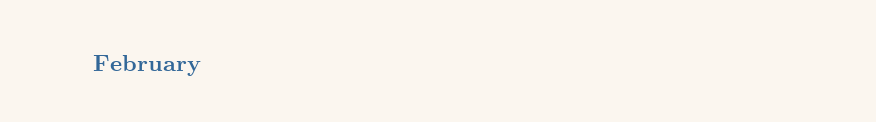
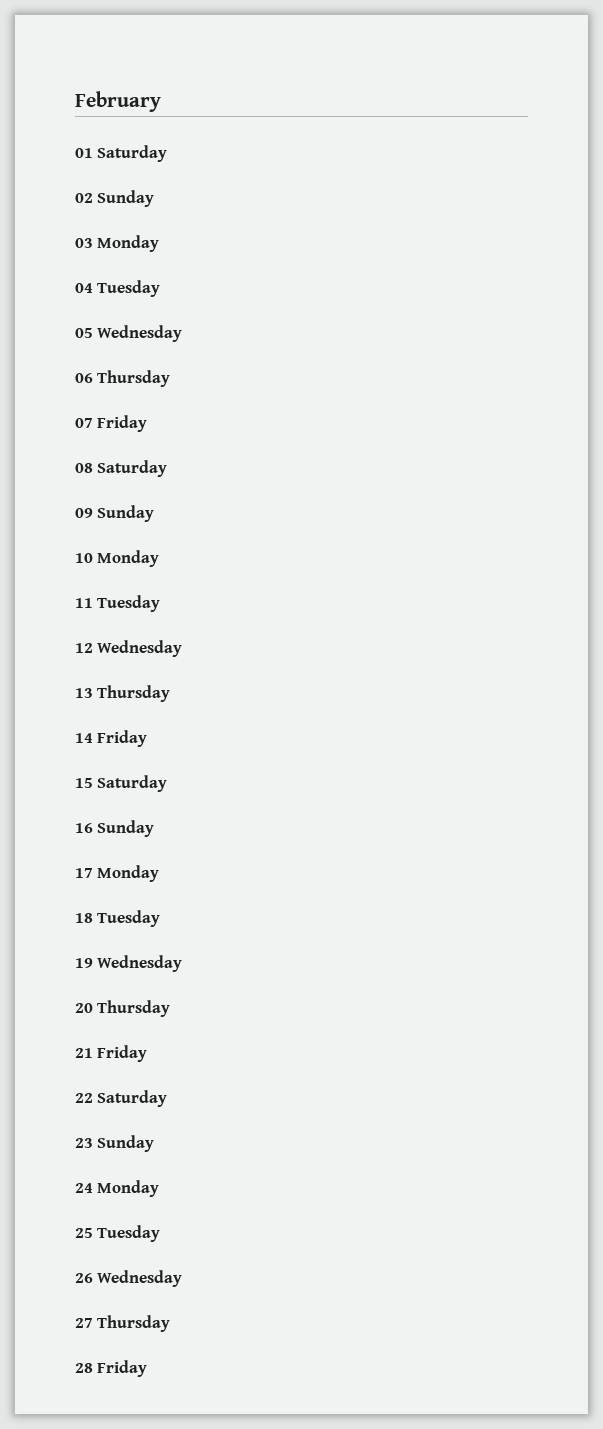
(201, 65) none -> [75,145,168,162] [75,190,155,207] [75,235,160,252] [75,280,161,297] [75,325,183,342] [75,370,171,387] [75,415,148,432] [75,460,168,477] [75,505,155,522] [75,550,160,567] [75,595,161,612] [75,640,183,657] [75,685,171,702] [75,730,148,747] [75,775,168,792] [75,820,155,837] [75,865,160,882] [75,910,161,927] [75,955,183,972] [75,1000,171,1017] [75,1045,148,1062] [75,1090,168,1107] [75,1135,155,1152] [75,1180,160,1197] [75,1225,161,1242] [75,1270,183,1287] [75,1315,171,1332] [75,1360,148,1377] // 01 Saturday // 02 Sunday // 03 Monday // 04 Tuesday // 05 Wednesday // 06 Thursday // 07 Friday // 08 Saturday // 09 Sunday // 10 Monday // 11 Tuesday // 12 Wednesday // 13 Thursday // 14 Friday // 15 Saturday // 16 Sunday // 17 Monday // 18 Tuesday // 19 Wednesday // 20 Thursday // 21 Friday // 22 Saturday // 23 Sunday // 24 Monday // 25 Tuesday // 26 Wednesday // 27 Thursday // 28 Friday

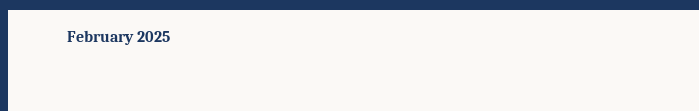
[75,145,168,162] [75,190,155,207] [75,235,160,252] [75,280,161,297] [75,325,183,342] [75,370,171,387] [75,415,148,432] [75,460,168,477] [75,505,155,522] [75,550,160,567] [75,595,161,612] [75,640,183,657] [75,685,171,702] [75,730,148,747] [75,775,168,792] [75,820,155,837] [75,865,160,882] [75,910,161,927] [75,955,183,972] [75,1000,171,1017] [75,1045,148,1062] [75,1090,168,1107] [75,1135,155,1152] [75,1180,160,1197] [75,1225,161,1242] [75,1270,183,1287] [75,1315,171,1332] [75,1360,148,1377] // 01 Saturday // 02 Sunday // 03 Monday // 04 Tuesday // 05 Wednesday // 06 Thursday // 07 Friday // 08 Saturday // 09 Sunday // 10 Monday // 11 Tuesday // 12 Wednesday // 13 Thursday // 14 Friday // 15 Saturday // 16 Sunday // 17 Monday // 18 Tuesday // 19 Wednesday // 20 Thursday // 21 Friday // 22 Saturday // 23 Sunday // 24 Monday // 25 Tuesday // 26 Wednesday // 27 Thursday // 28 Friday -> [137,31,171,42] 2025

